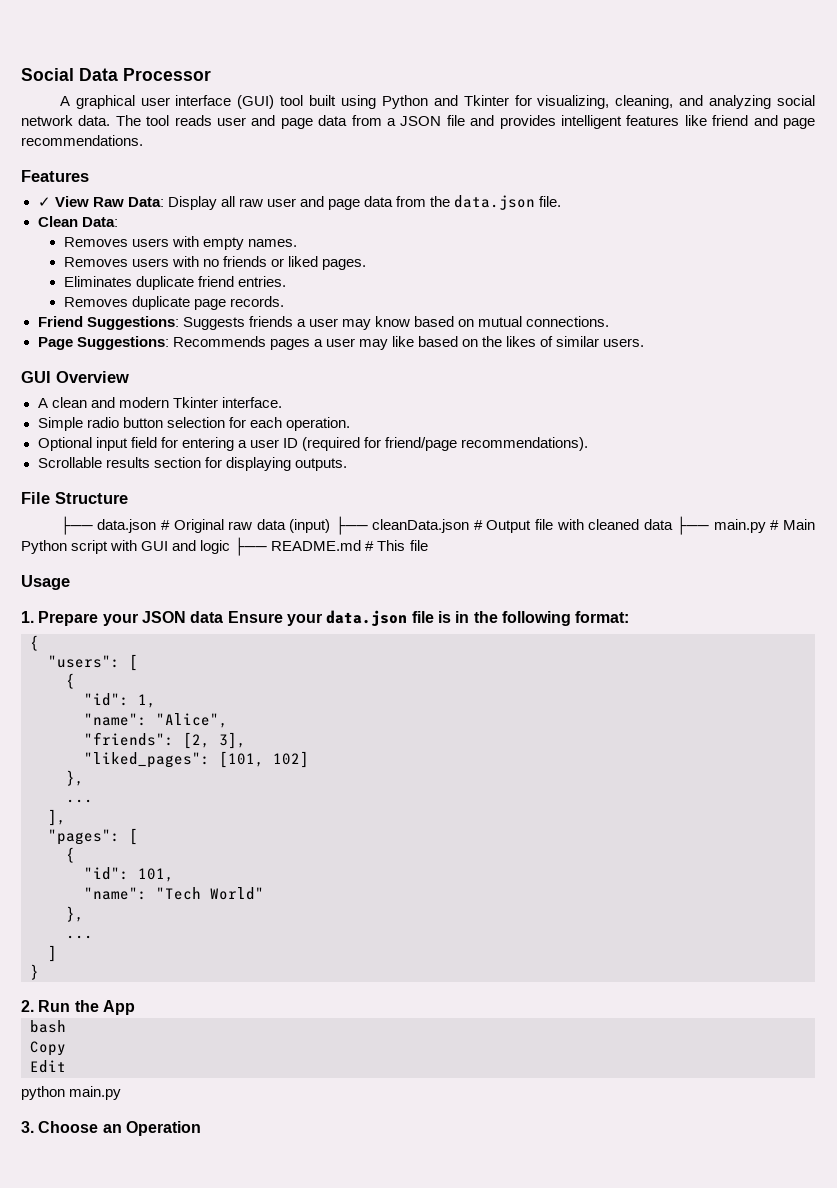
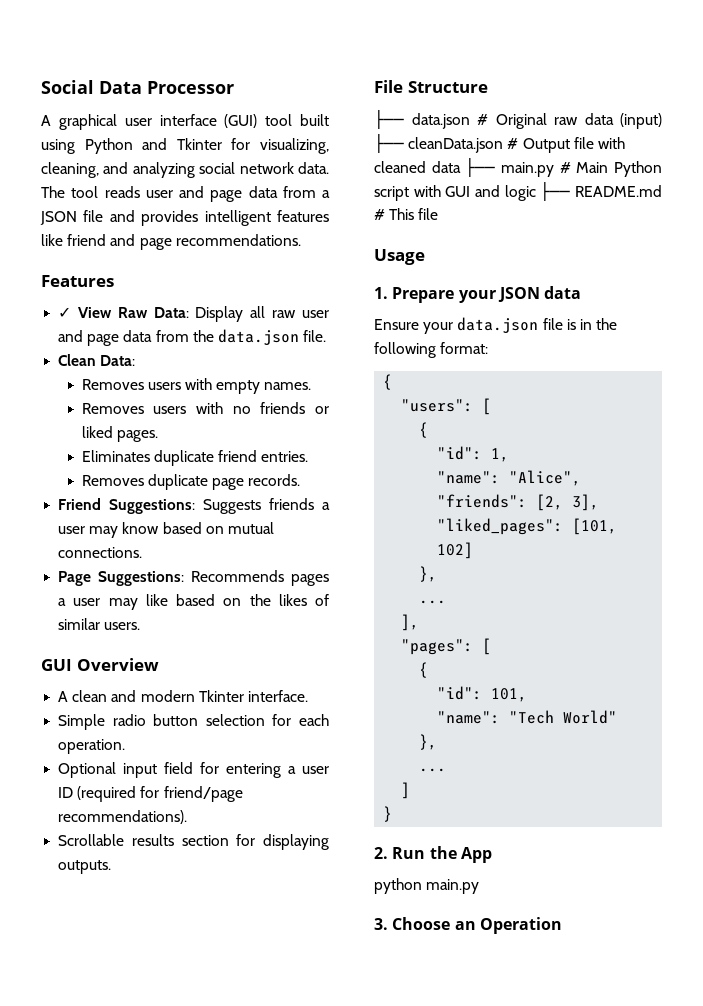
(224, 617) none -> (582, 292) //
[30,1020,66,1033] [30,1041,66,1056] [30,1060,66,1073] // bash // Copy // Edit -> (492, 855) none

